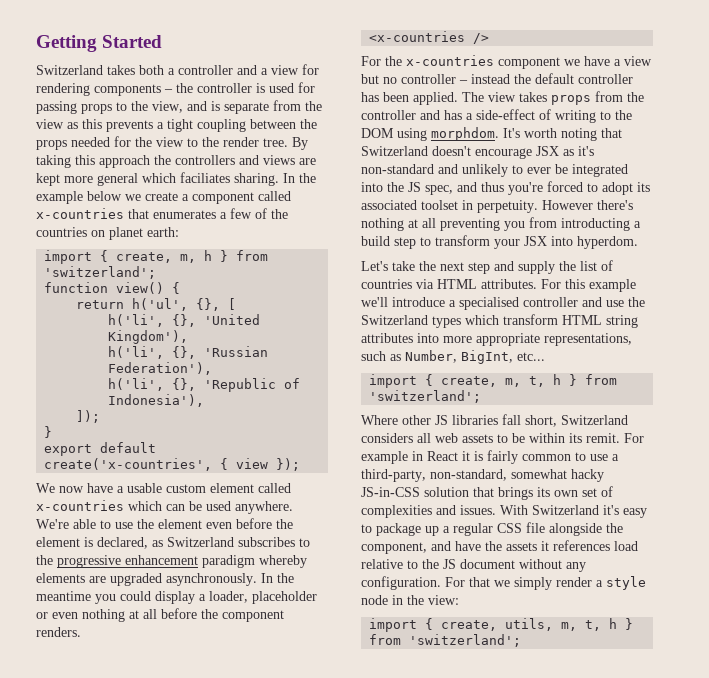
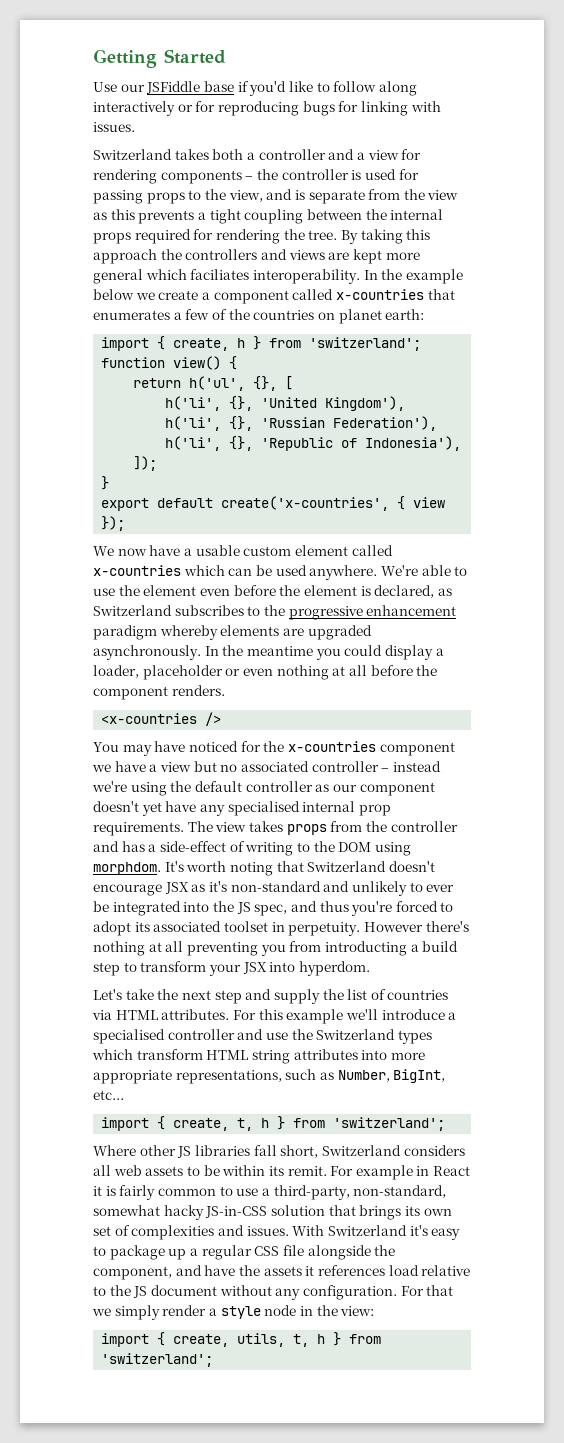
(163, 41) none -> [93,81,417,96] [93,101,441,116] [93,122,135,132] // Use our JSFiddle base if you'd like to follow along interactively or for reproducing bugs for linking with issues.
[36,136,259,150] props needed for the view to the render -> [390,209,444,220] [93,229,305,244] internal props required for rendering the
[234,173,279,186] sharing. -> [252,269,360,284] interoperability.
[180,254,197,263] m, -> (230, 344) none
[361,56,381,66] For -> [93,741,261,756] You may have noticed for
(397, 80) none -> [240,761,309,772] associated
(510, 79) none -> [92,781,167,796] we're using
[361,92,458,105] has been applied. -> [315,782,435,796] [93,801,391,816] [93,822,184,836] as our component doesn't yet have any specialised internal prop requirements.
[505,378,522,387] m, -> (230, 1124) none
[561,622,578,631] m, -> (286, 1340) none

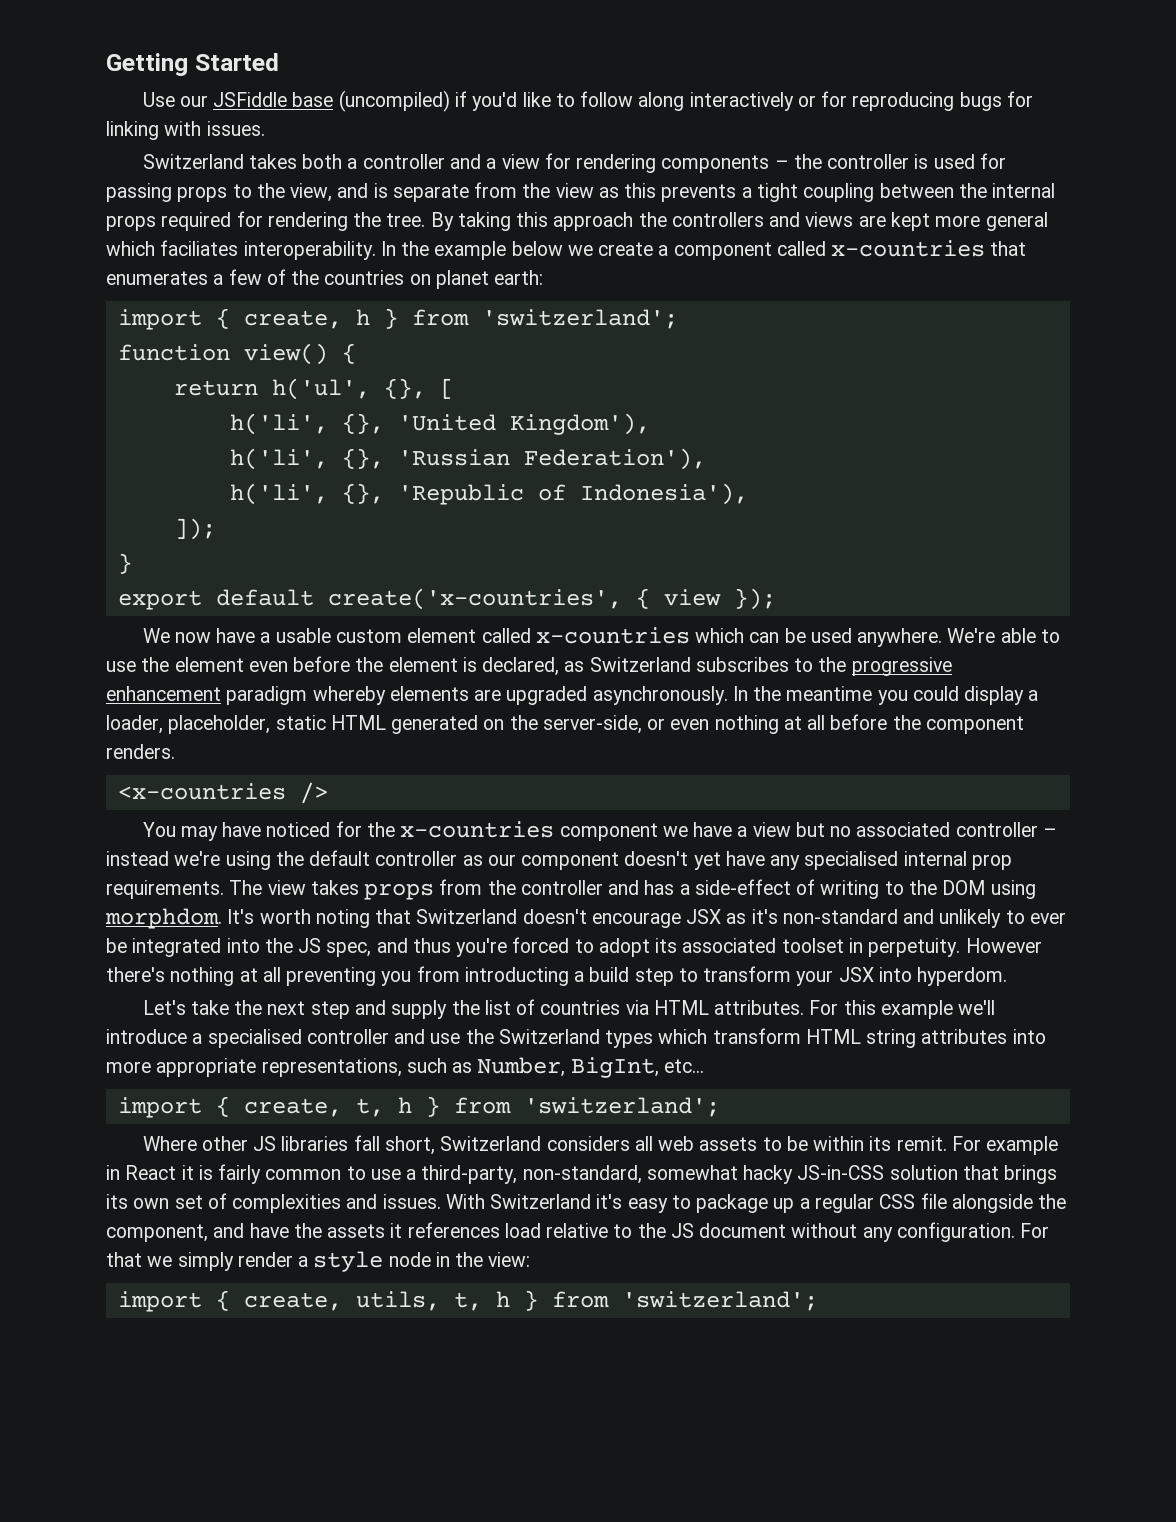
(234, 86) none -> [338,90,450,112] (uncompiled)
[142,665,223,680] placeholder -> [168,715,642,734] placeholder, static HTML generated on the server-side,

